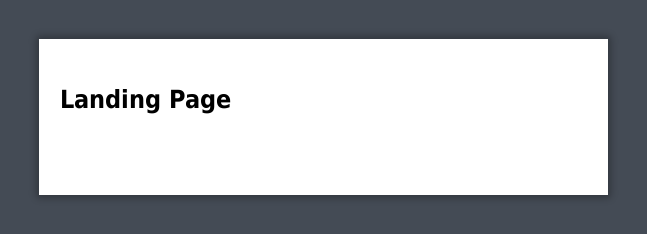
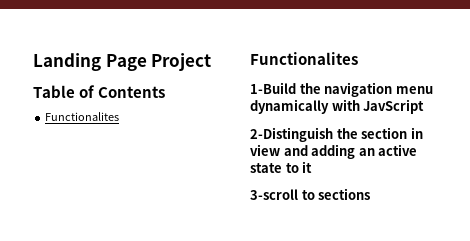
(231, 101) none -> [151,53,212,71] [33,85,166,98] [45,112,120,121] [250,52,358,65] [250,82,433,97] [250,99,425,114] [250,127,423,142] [250,144,418,159] [250,161,313,173] [250,188,371,200] Project // Table of Contents // Functionalites // Functionalites // 1-Build the navigation menu dynamically with JavScript // 2-Distinguish the section in view and adding an active state to it // 3-scroll to sections

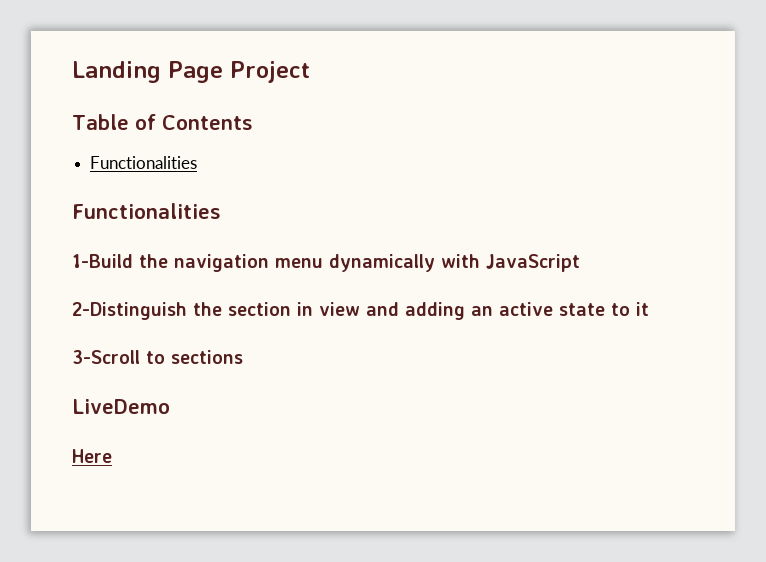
[45,112,120,121] [250,52,358,65] Functionalites // Functionalites -> [90,156,198,169] [72,203,221,219] Functionalities // Functionalities
[363,99,425,114] JavScript -> [486,254,580,272] JavaScript
[250,189,298,200] 3-scroll -> [72,350,140,364] 3-Scroll
(371, 194) none -> [72,399,170,414] [72,449,112,463] // LiveDemo // Here

